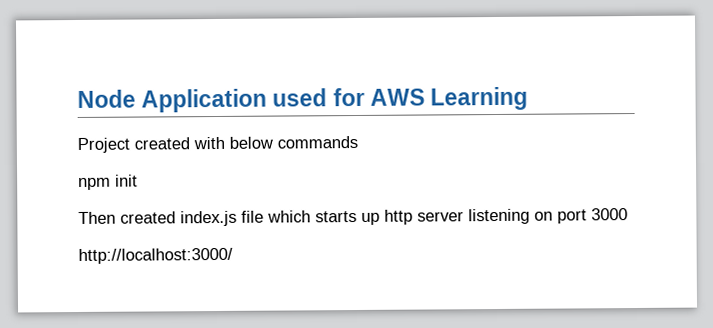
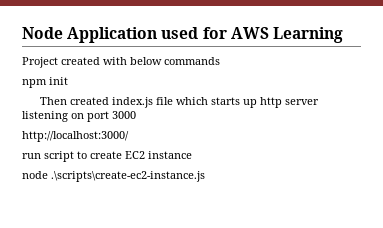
(233, 255) none -> [22,151,192,162] [22,171,205,182] // run script to create EC2 instance // node .\scripts\create-ec2-instance.js

